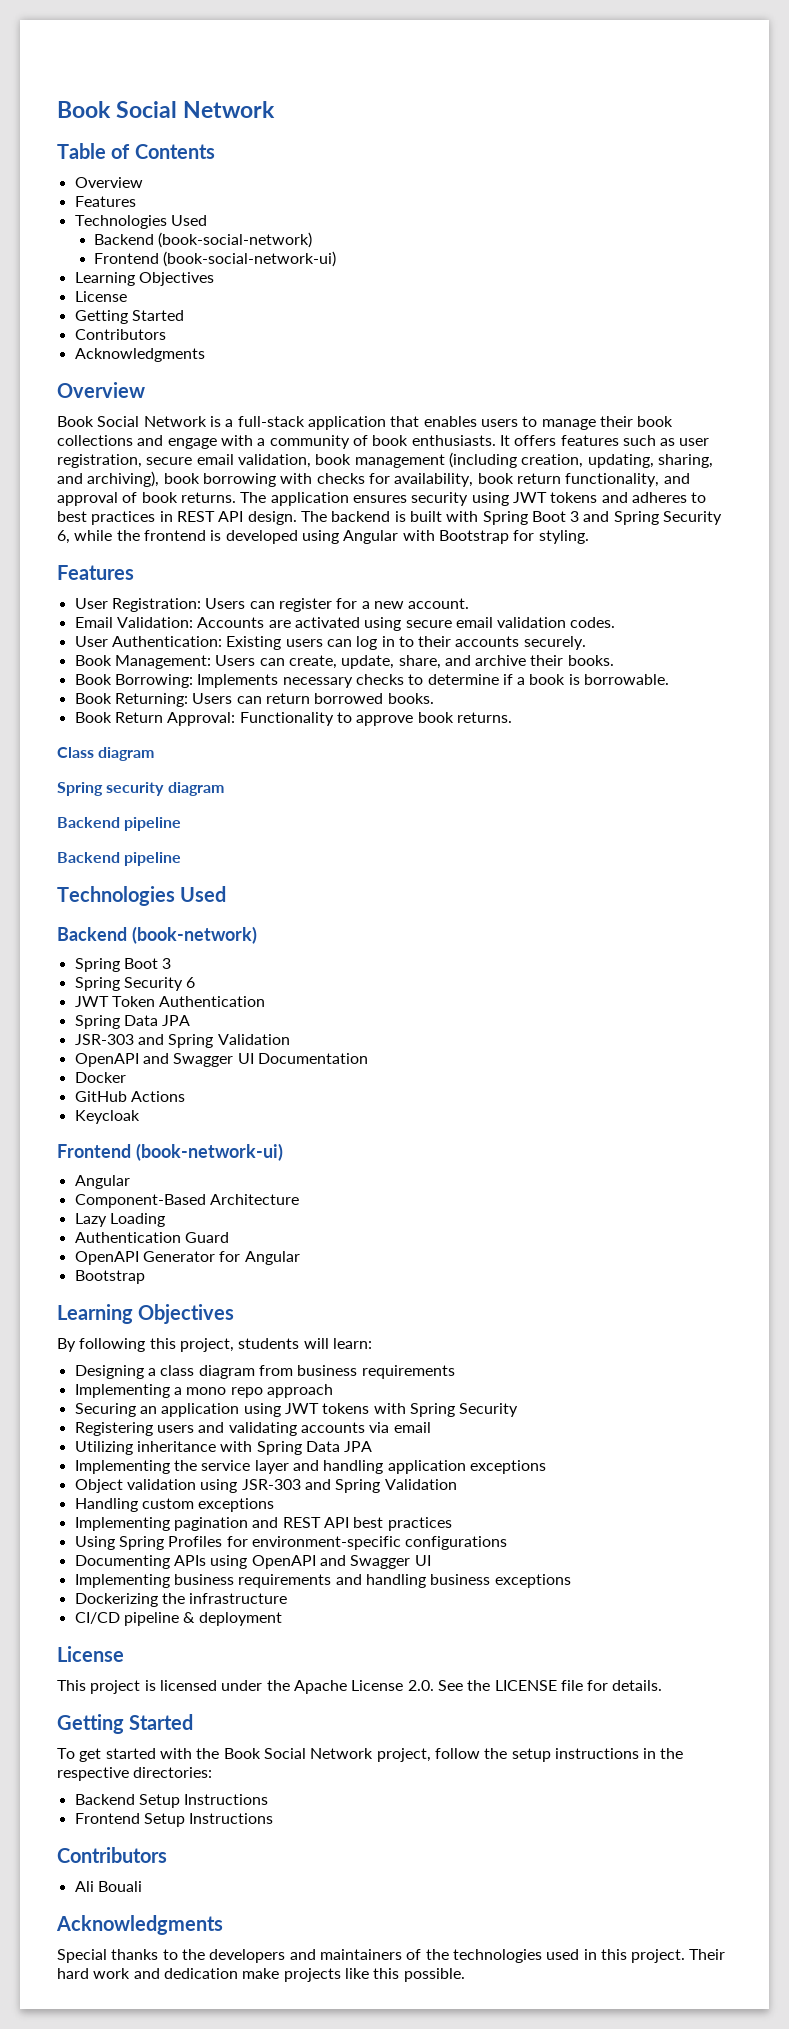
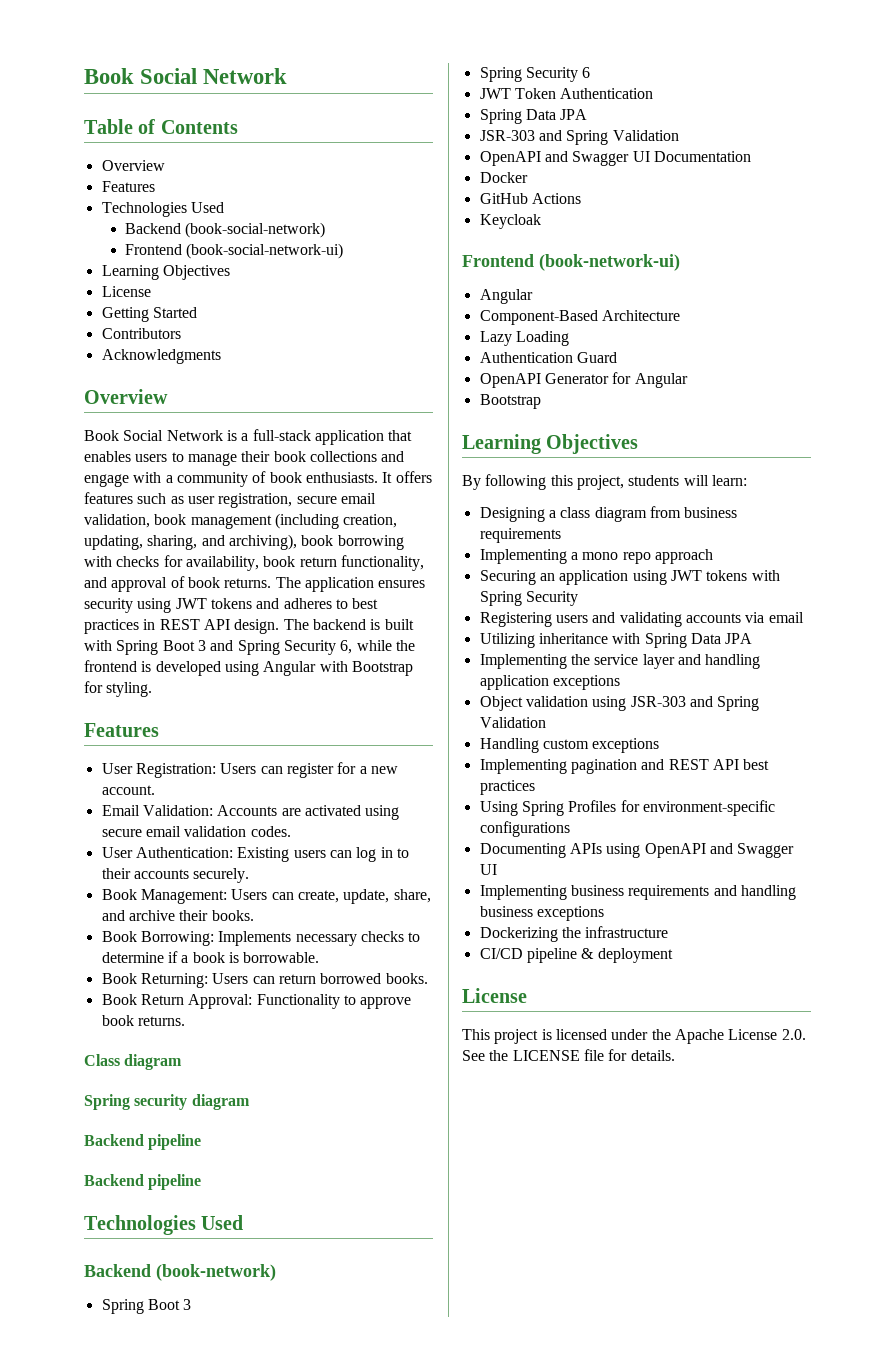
[57,1714,194,1734] [57,1748,684,1762] [57,1767,213,1781] [74,1794,269,1808] [74,1813,274,1827] [57,1847,167,1863] [74,1881,142,1892] [56,1915,223,1935] [57,1949,726,1963] [57,1968,465,1982] // Getting Started // To get started with the Book Social Network project, follow the setup instructions in the respective directories: // Backend Setup Instructions // Frontend Setup Instructions // Contributors // Ali Bouali // Acknowledgments // Special thanks to the developers and maintainers of the technologies used in this project. Their hard work and dedication make projects like this possible. -> (675, 1055) none

